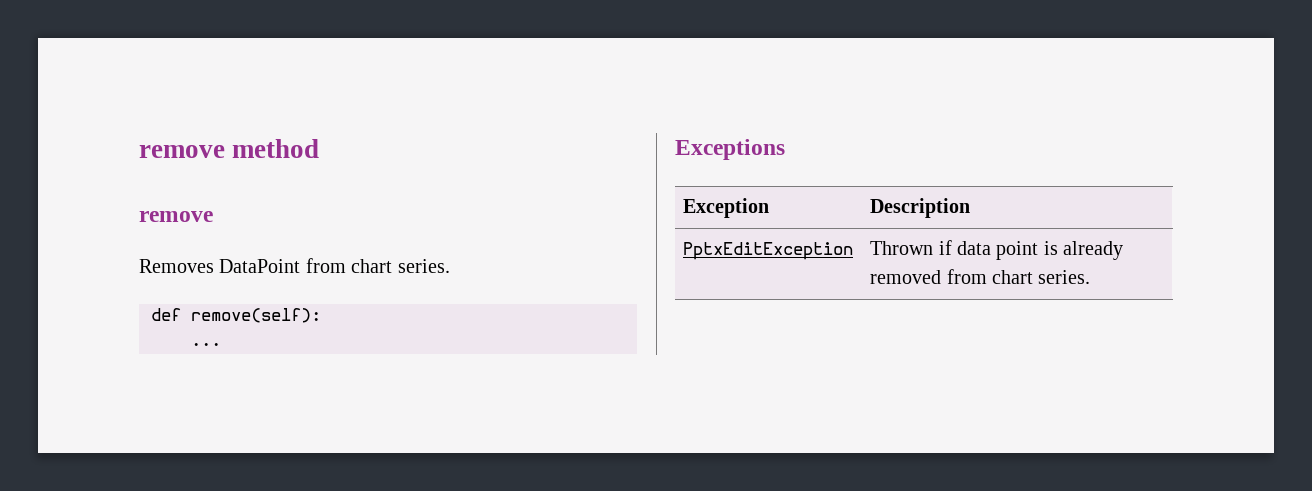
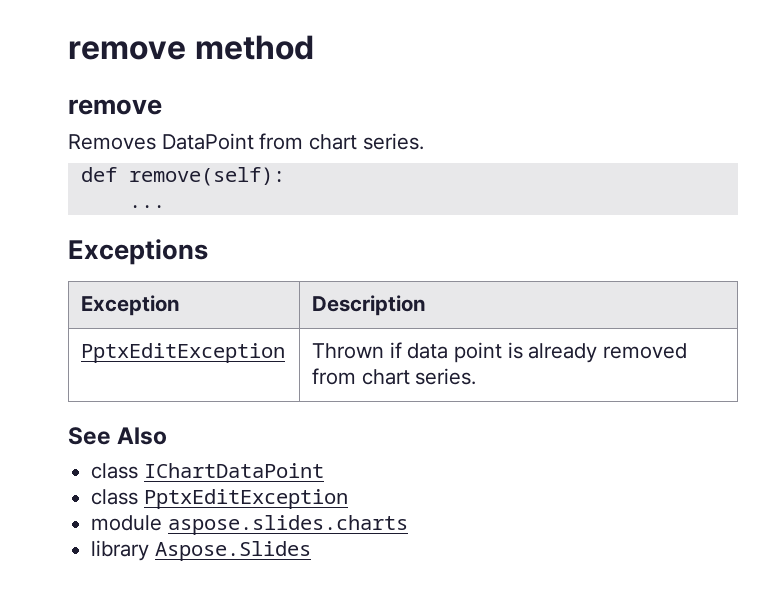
(1091, 277) none -> [68,427,168,445] [91,463,324,479] [91,489,348,509] [91,515,408,535] [91,540,311,561] // See Also // class IChartDataPoint // class PptxEditException // module aspose.slides.charts // library Aspose.Slides

